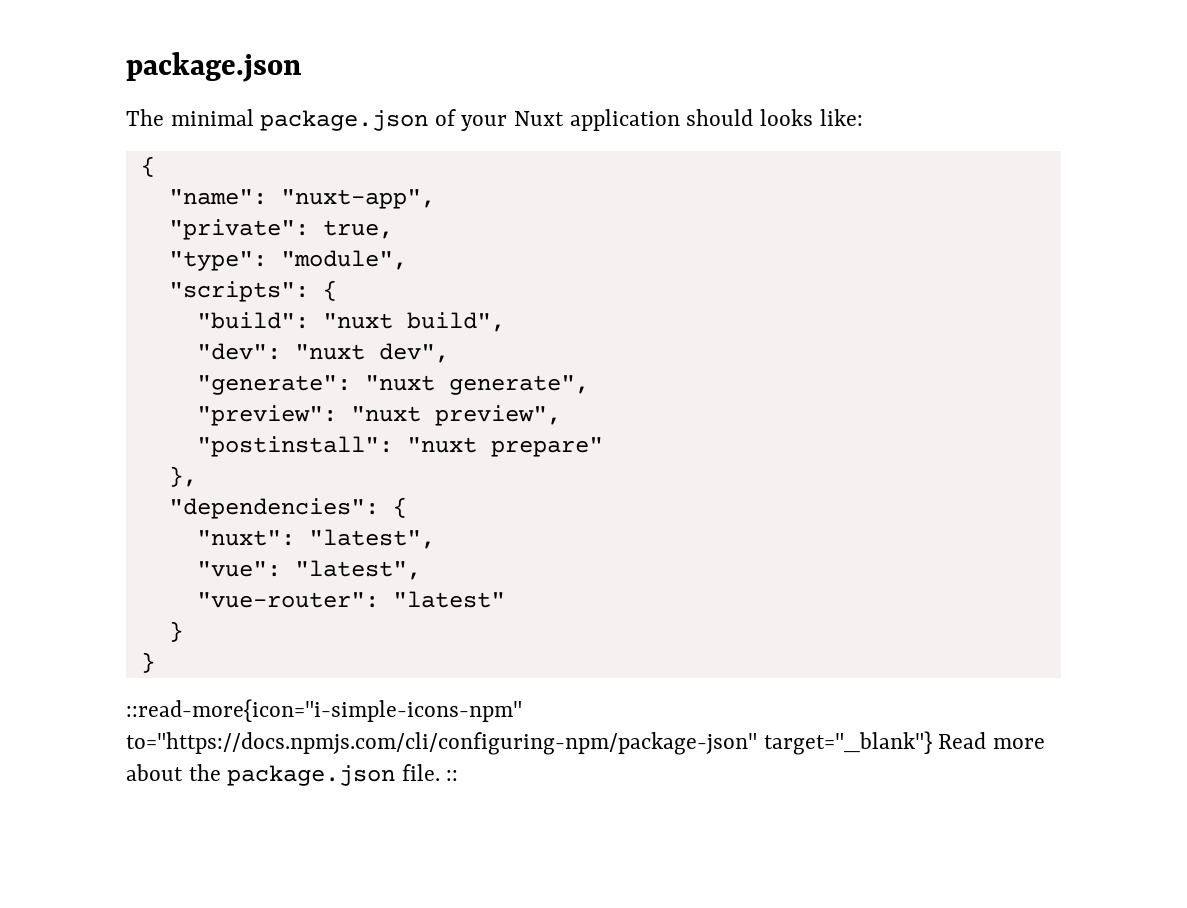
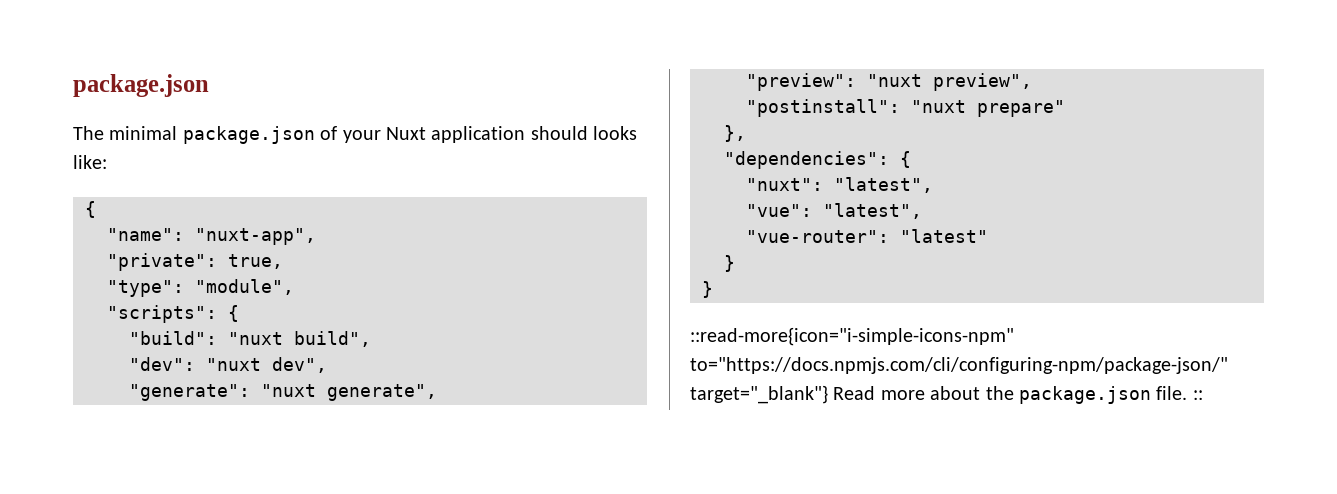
[126,732,757,755] to="https://docs.npmjs.com/cli/configuring-npm/package-json" -> [690,357,1228,374] to="https://docs.npmjs.com/cli/configuring-npm/package-json/"

